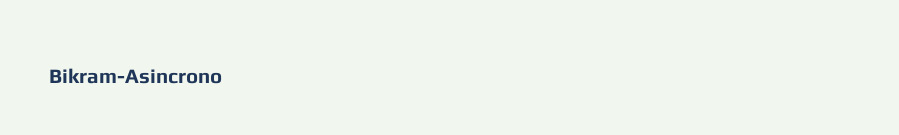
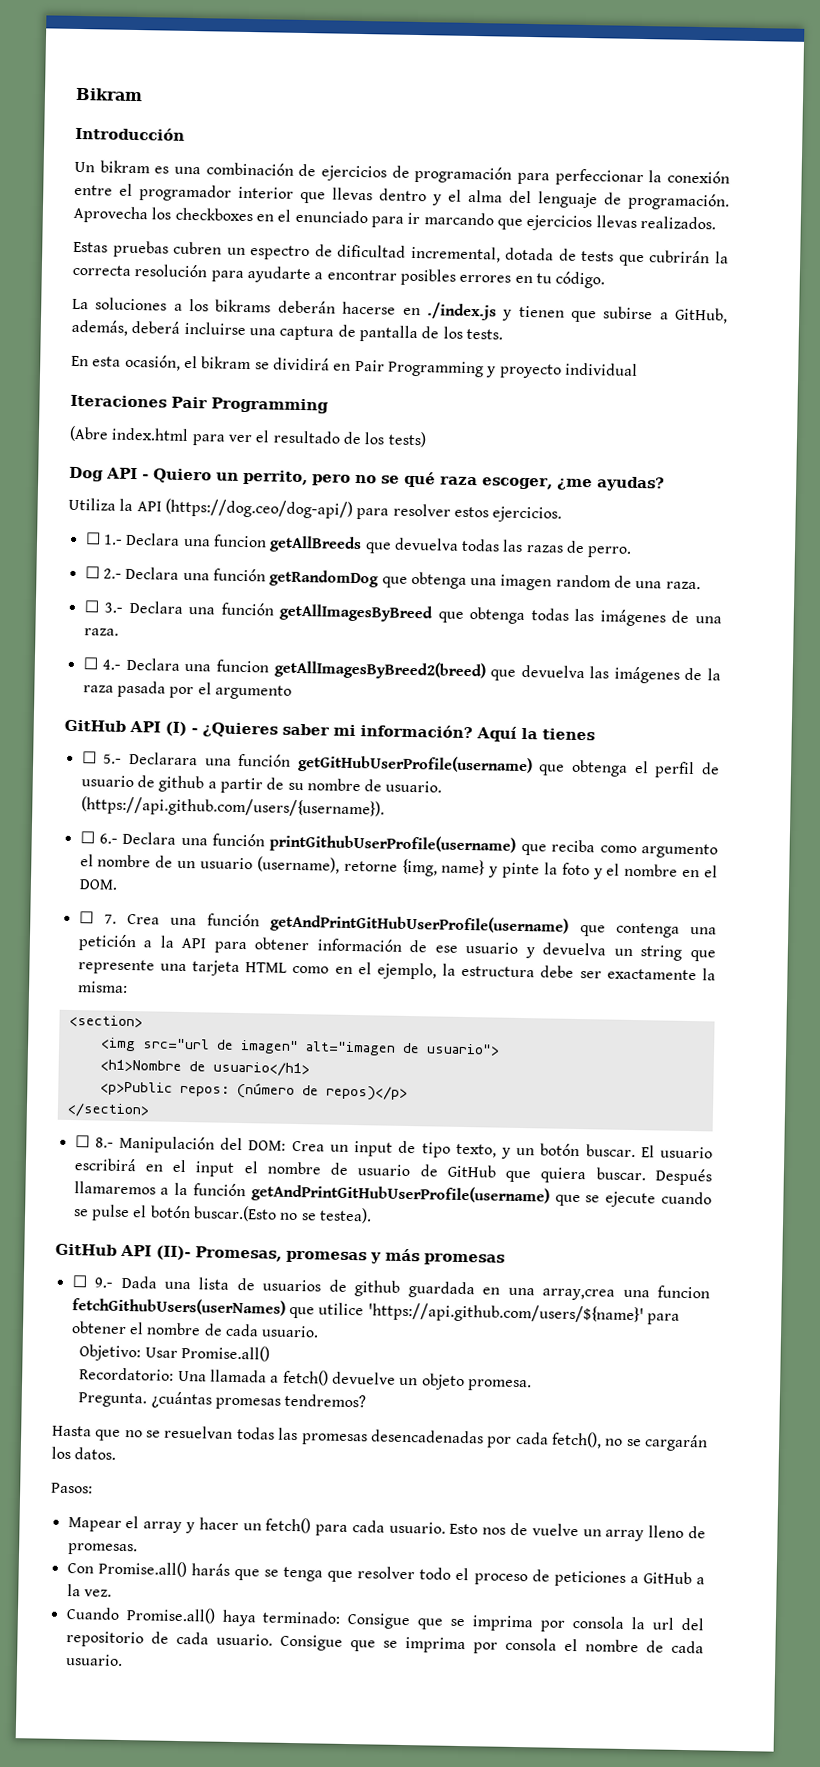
[49,68,222,84] Bikram-Asincrono -> [75,87,143,102] [75,126,185,141] [74,160,730,187] [74,183,730,211] [73,205,716,232] [73,240,730,267] [72,264,606,289] [72,297,728,324] [71,319,503,343] [71,354,638,379] [70,394,329,414] [69,425,427,448] [69,466,665,492] [68,497,563,523] [84,532,633,558] [84,566,701,591] [83,600,722,627] [83,628,119,636] [82,657,722,684] [82,680,292,700] [64,719,595,742] [81,751,720,779] [80,775,443,794] [80,796,385,819] [79,831,718,859] [79,854,718,880] [78,879,118,890] [78,911,717,938] [77,934,716,962] [77,959,716,981] [77,981,128,993] [68,1014,143,1028] [99,1037,500,1056] [99,1059,310,1077] [99,1081,408,1101] [66,1102,150,1118] [74,1135,713,1159] [73,1158,712,1186] [73,1181,712,1208] [73,1204,372,1224] [55,1243,505,1266] [71,1275,710,1301] [71,1297,680,1325] [70,1321,320,1338] [79,1344,270,1362] [79,1367,532,1392] [78,1391,367,1410] [52,1425,708,1452] [51,1446,117,1460] [51,1482,93,1494] [67,1516,706,1542] [67,1543,138,1556] [66,1560,706,1587] [66,1583,112,1597] [65,1606,705,1632] [65,1630,705,1654] [65,1653,123,1666] Bikram // Introducción // Un bikram es una combinación de ejercicios de programación para perfeccionar la conexión entre el programador interior que llevas dentro y el alma del lenguaje de programación. Aprovecha los checkboxes en el enunciado para ir marcando que ejercicios llevas realizados. // Estas pruebas cubren un espectro de dificultad incremental, dotada de tests que cubrirán la correcta resolución para ayudarte a encontrar posibles errores en tu código. // La soluciones a los bikrams deberán hacerse en ./index.js y tienen que subirse a GitHub, además, deberá incluirse una captura de pantalla de los tests. // En esta ocasión, el bikram se dividirá en Pair Programming y proyecto individual // Iteraciones Pair Programming // (Abre index.html para ver el resultado de los tests) // Dog API - Quiero un perrito, pero no se qué raza escoger, ¿me ayudas? // Utiliza la API (https://dog.ceo/dog-api/) para resolver estos ejercicios. // ☐ 1.- Declara una funcion getAllBreeds que devuelva todas las razas de perro. // ☐ 2.- Declara una función getRandomDog que obtenga una imagen random de una raza. // ☐ 3.- Declara una función getAllImagesByBreed que obtenga todas las imágenes de una raza. // ☐ 4.- Declara una funcion getAllImagesByBreed2(breed) que devuelva las imágenes de la raza pasada por el argumento // GitHub API (I) - ¿Quieres saber mi información? Aquí la tienes // ☐ 5.- Declarara una función getGitHubUserProfile(username) que obtenga el perfil de usuario de github a partir de su nombre de usuario. (https://api.github.com/users/{username}). // ☐ 6.- Declara una función printGithubUserProfile(username) que reciba como argumento el nombre de un usuario (username), retorne {img, name} y pinte la foto y el nombre en el DOM. // ☐ 7. Crea una función getAndPrintGitHubUserProfile(username) que contenga una petición a la API para obtener información de ese usuario y devuelva un string que represente una tarjeta HTML como en el ejemplo, la estructura debe ser exactamente la misma: // <section> // <img src="url de imagen" alt="imagen de usuario"> // <h1>Nombre de usuario</h1> // <p>Public repos: (número de repos)</p> // </section> // ☐ 8.- Manipulación del DOM: Crea un input de tipo texto, y un botón buscar. El usuario escribirá en el input el nombre de usuario de GitHub que quiera buscar. Después llamaremos a la función getAndPrintGitHubUserProfile(username) que se ejecute cuando se pulse el botón buscar.(Esto no se testea). // GitHub API (II)- Promesas, promesas y más promesas // ☐ 9.- Dada una lista de usuarios de github guardada en una array,crea una funcion fetchGithubUsers(userNames) que utilice 'https://api.github.com/users/${name}' para obtener el nombre de cada usuario. // Objetivo: Usar Promise.all() // Recordatorio: Una llamada a fetch() devuelve un objeto promesa. // Pregunta. ¿cuántas promesas tendremos? // Hasta que no se resuelvan todas las promesas desencadenadas por cada fetch(), no se cargarán los datos. // Pasos: // Mapear el array y hacer un fetch() para cada usuario. Esto nos de vuelve un array lleno de promesas. // Con Promise.all() harás que se tenga que resolver todo el proceso de peticiones a GitHub a la vez. // Cuando Promise.all() haya terminado: Consigue que se imprima por consola la url del repositorio de cada usuario. Consigue que se imprima por consola el nombre de cada usuario.

